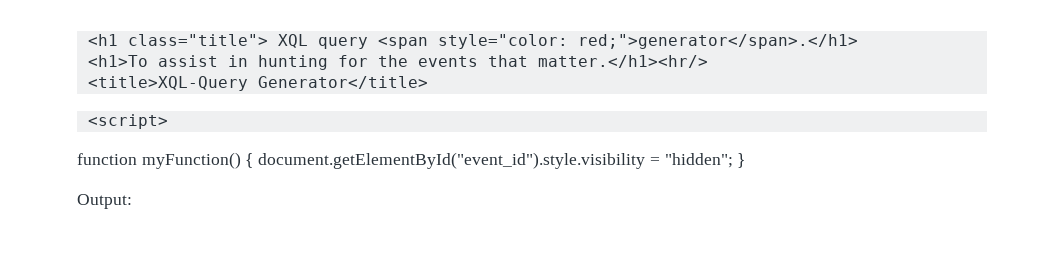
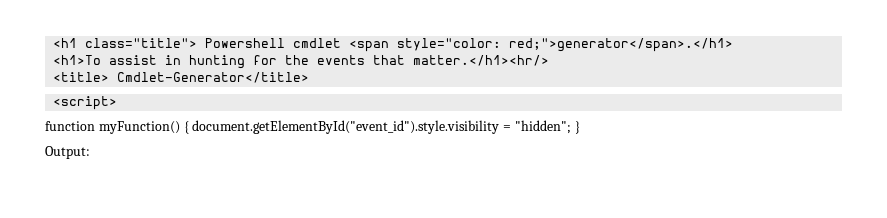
[277,34,368,49] XQL query -> [205,38,342,48] Powershell cmdlet
[87,76,428,91] <title>XQL-Query Generator</title> -> [53,72,310,83] <title> Cmdlet-Generator</title>

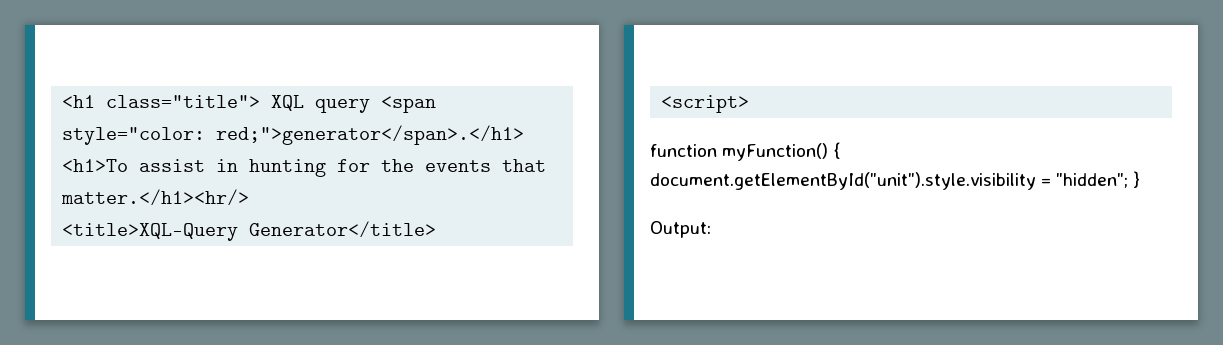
[205,38,342,48] Powershell cmdlet -> [271,95,371,113] XQL query
[53,72,310,83] <title> Cmdlet-Generator</title> -> [62,221,437,241] <title>XQL-Query Generator</title>
[192,120,500,134] document.getElementById("event_id").style.visibility -> [650,172,1036,190] document.getElementById("unit").style.visibility

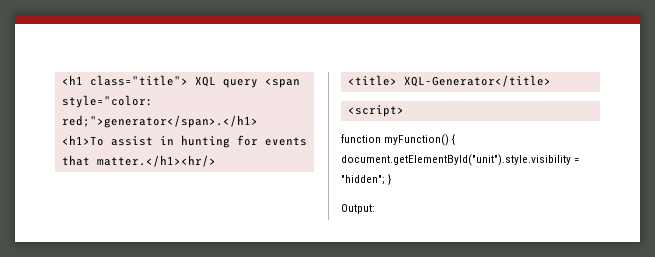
[381,159,415,172] the -> (258, 140) none
[62,221,437,241] <title>XQL-Query Generator</title> -> [347,75,551,87] <title> XQL-Generator</title>

